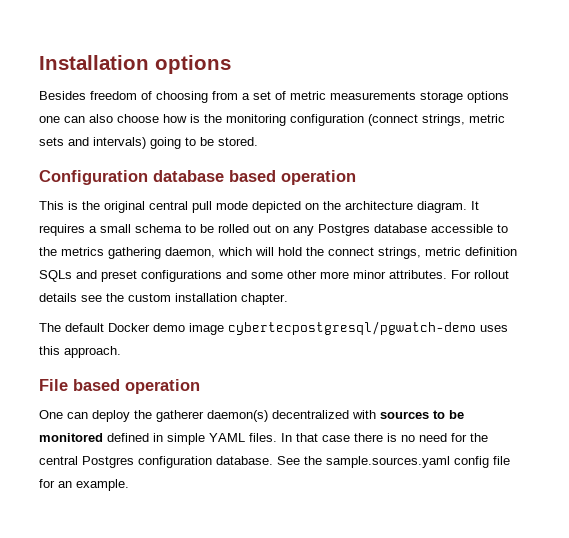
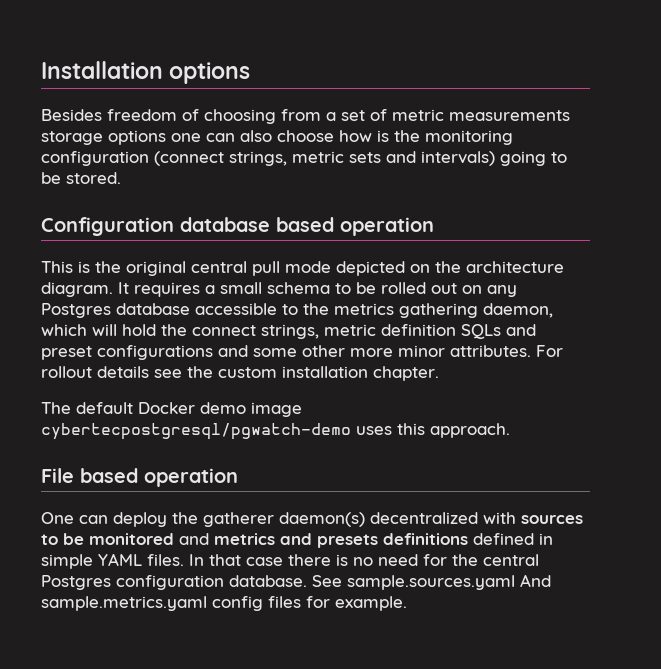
(103, 437) none -> [179,533,468,548] and metrics and presets definitions
[304,456,510,468] [39,479,72,488] the sample.sources.yaml config file for an -> [347,574,551,590] [41,596,330,611] sample.sources.yaml And sample.metrics.yaml config files for

